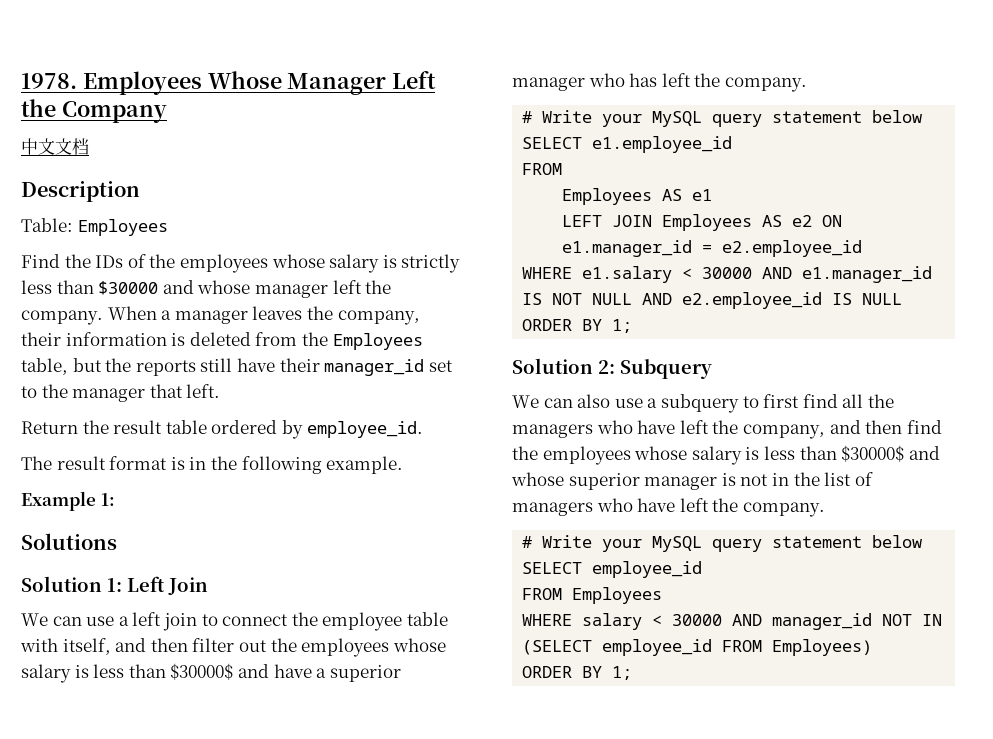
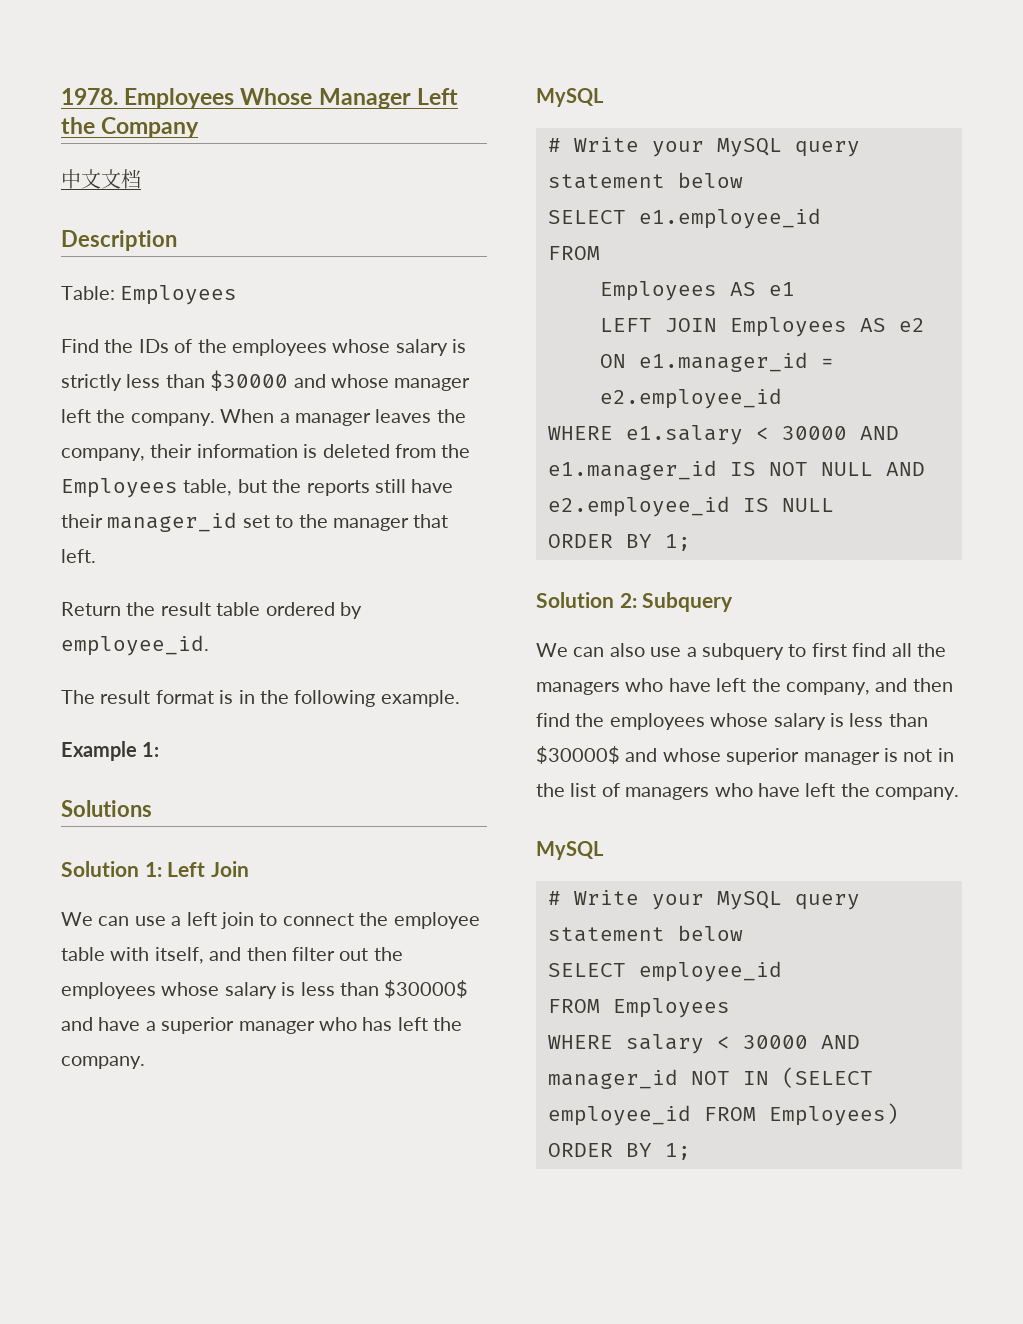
(807, 84) none -> [536,88,604,107] // MySQL
(825, 509) none -> [536,841,604,860] // MySQL

